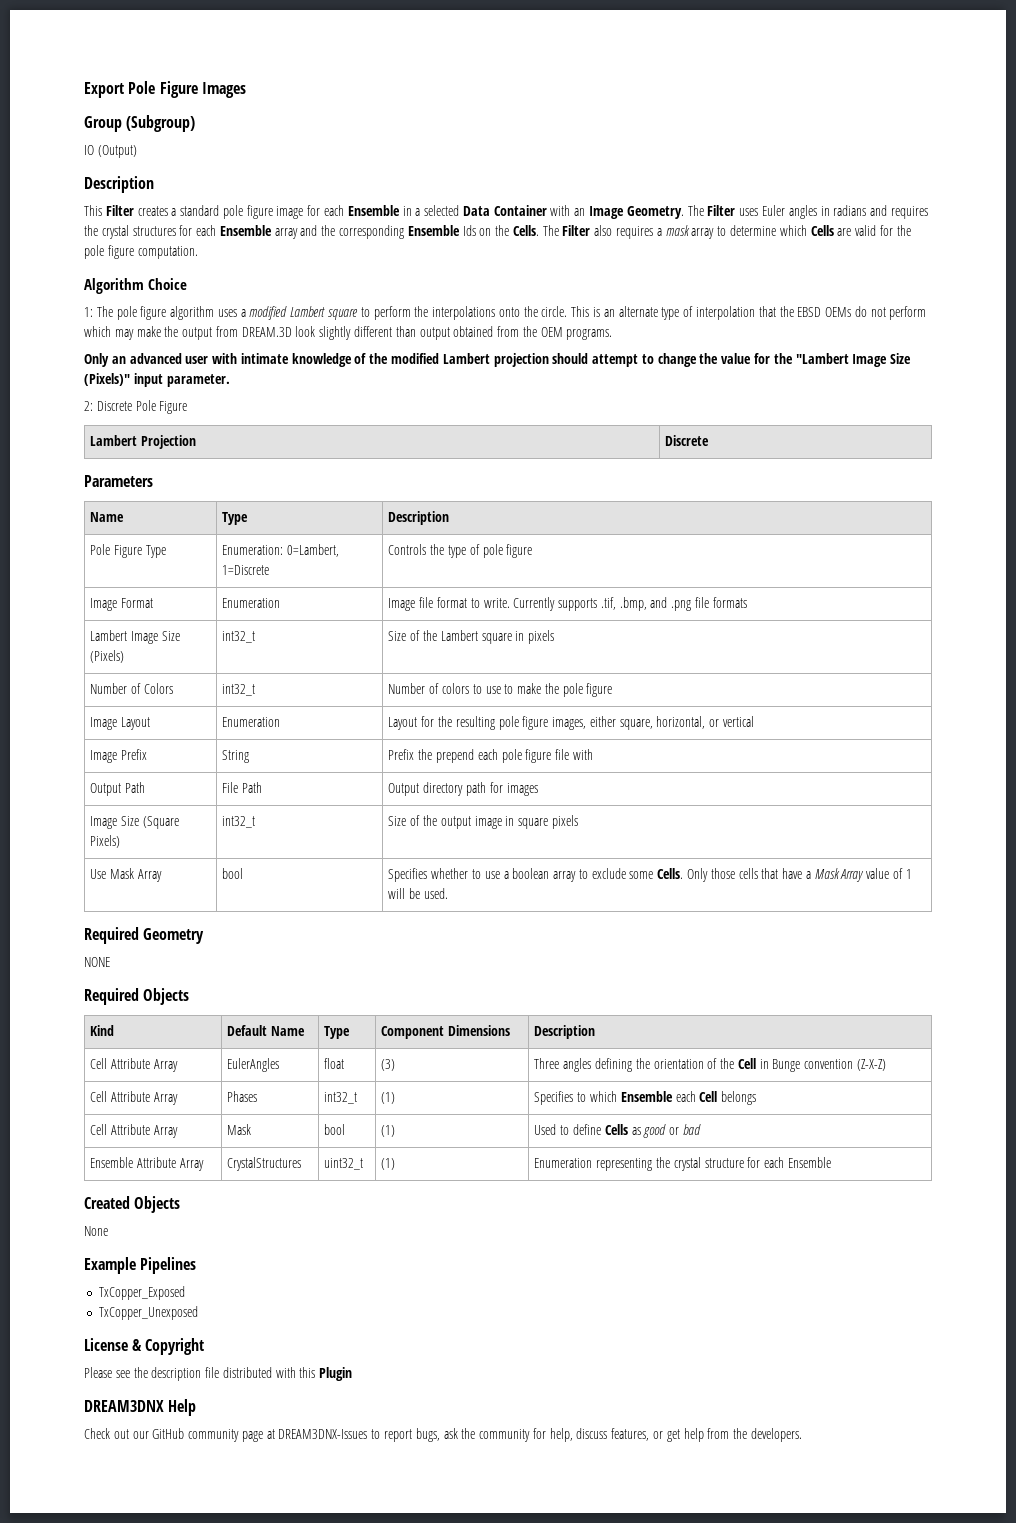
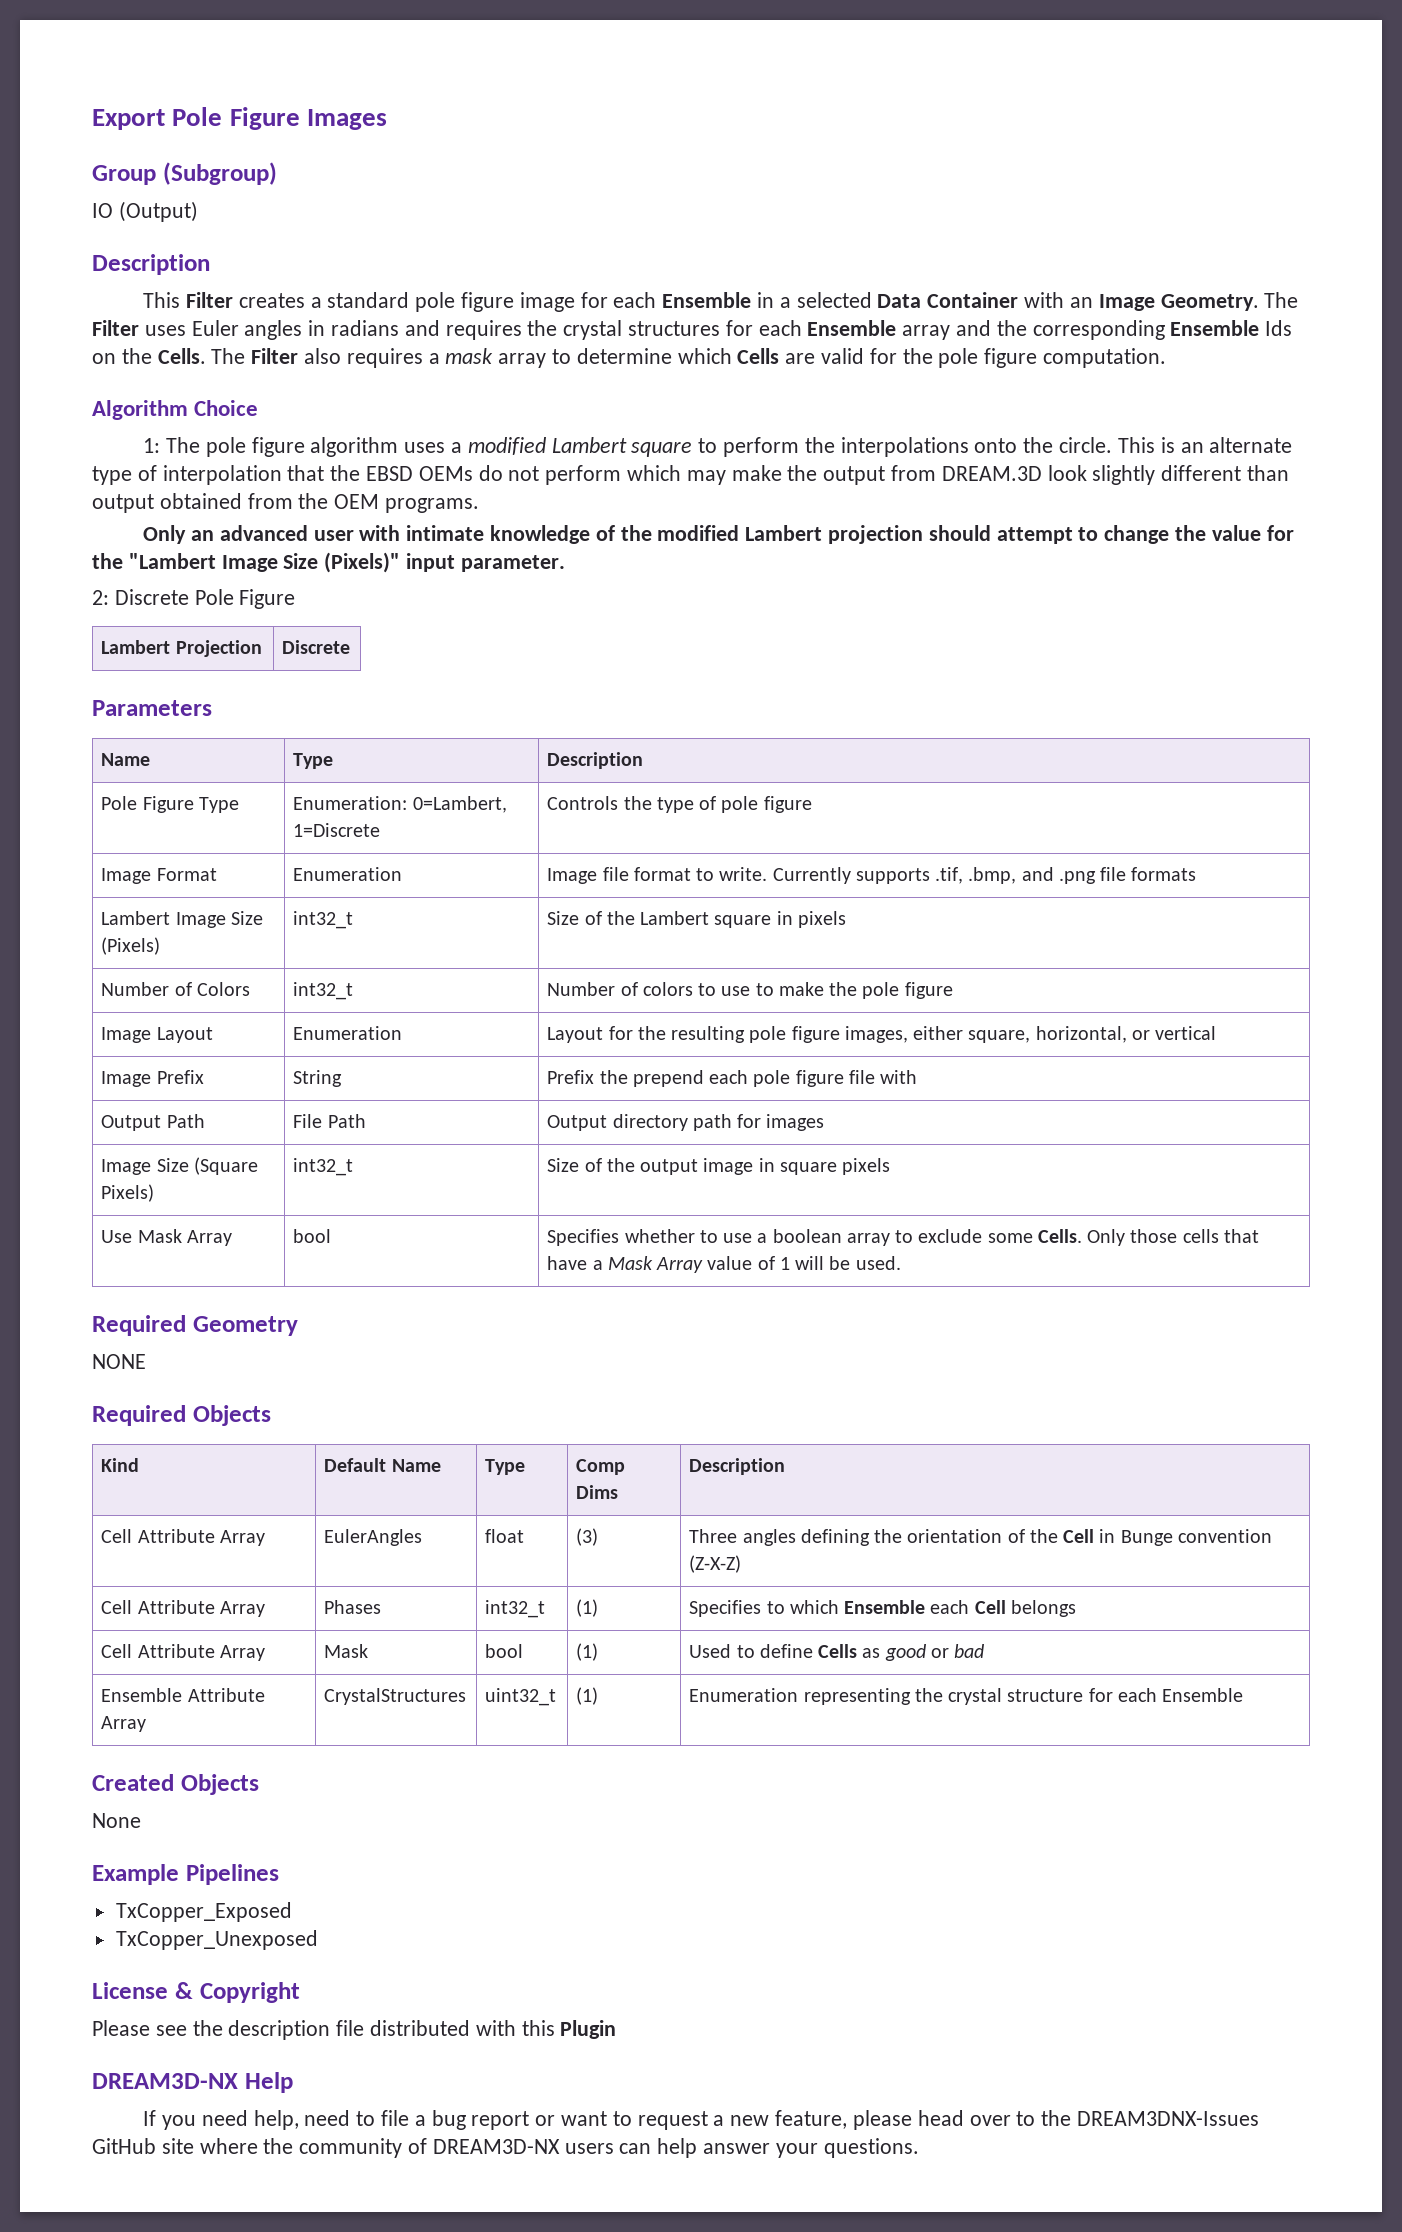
[381,1025,511,1039] Component Dimensions -> [576,1459,626,1475] [576,1485,619,1499] Comp Dims
[84,1400,164,1412] DREAM3DNX -> [92,2073,238,2089] DREAM3D-NX
[84,1428,802,1442] Check out our GitHub community page at DREAM3DNX-Issues to report bugs, ask the community for help, discuss features, or get help from the developers. -> [143,2110,1259,2130] [92,2138,919,2158] If you need help, need to file a bug report or want to request a new feature, please head over to the DREAM3DNX-Issues GitHub site where the community of DREAM3D-NX users can help answer your questions.

